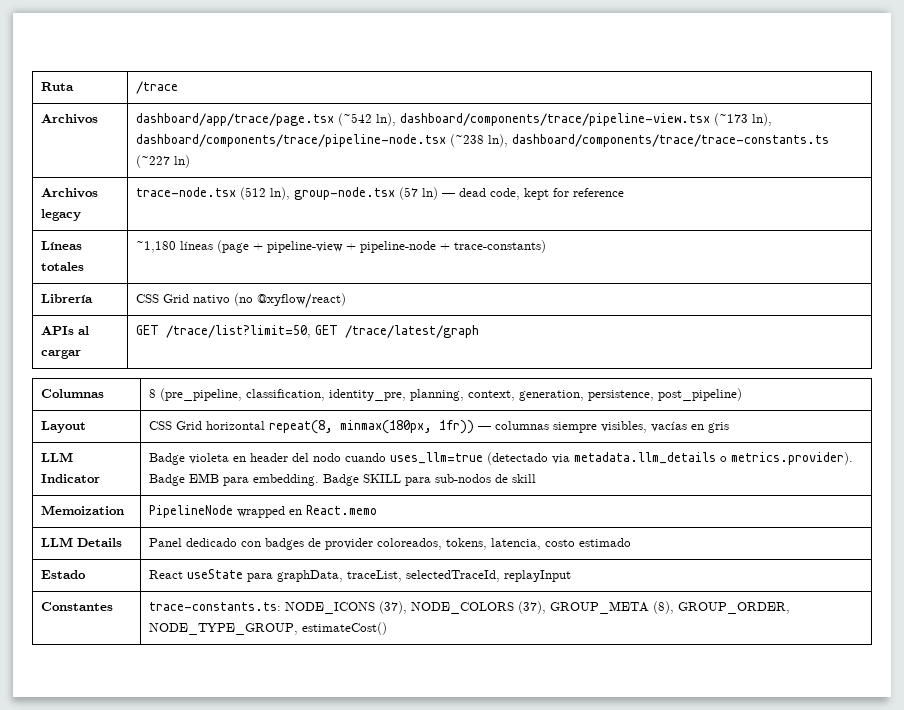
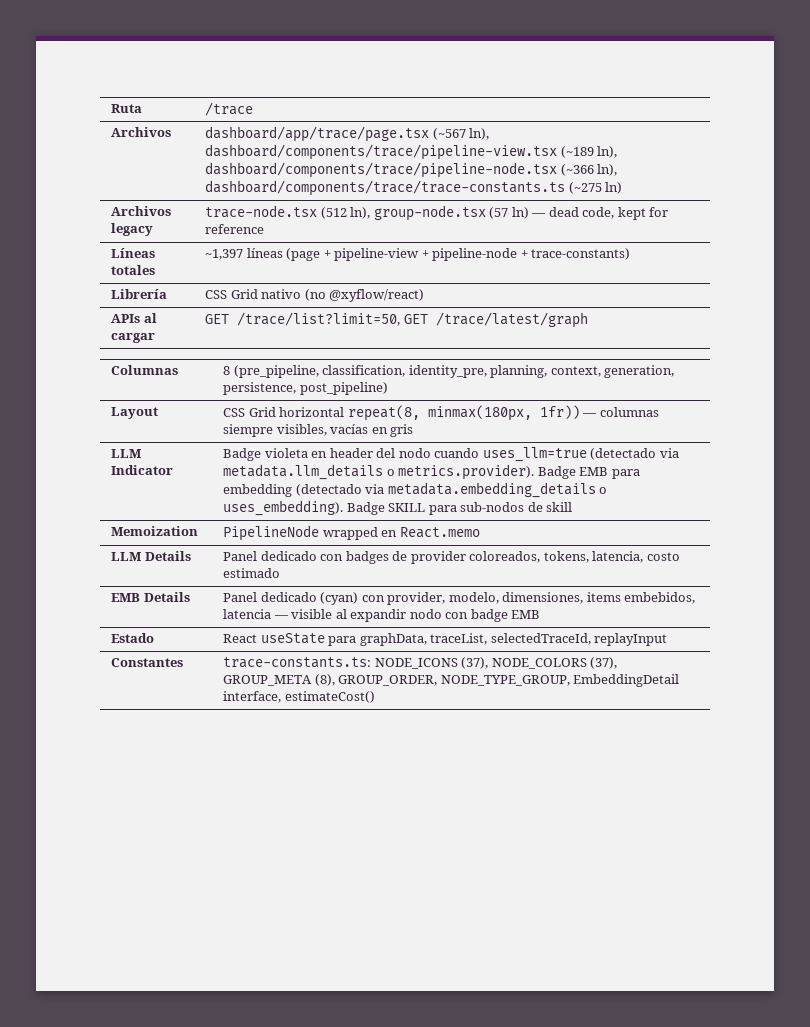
[337,113,372,126] (~542 -> [432,128,466,140] (~567
[713,113,748,126] (~173 -> [560,146,594,158] (~189
[449,134,484,147] (~238 -> [560,164,594,176] (~366
[135,155,170,168] (~227 -> [568,182,602,194] (~275
[135,241,176,253] ~1,180 -> [205,249,244,260] ~1,397
[252,474,319,486] embedding. -> [223,482,608,498] [223,500,344,516] embedding (detectado via metadata.embedding_details o uses_embedding).
(631, 542) none -> [111,592,190,602] [223,592,696,605] [223,609,541,622] // EMB Details | Panel dedicado (cyan) con provider, modelo, dimensiones, items embebidos, latencia — visible al expandir nodo con badge EMB
(298, 629) none -> [573,674,680,687] [223,691,282,703] EmbeddingDetail interface,

